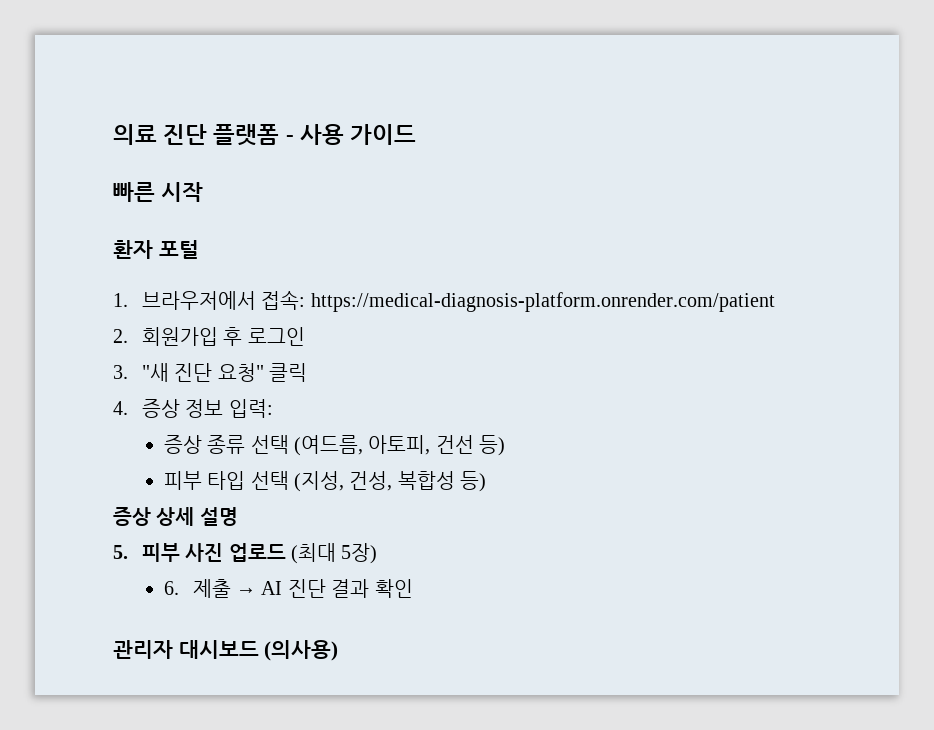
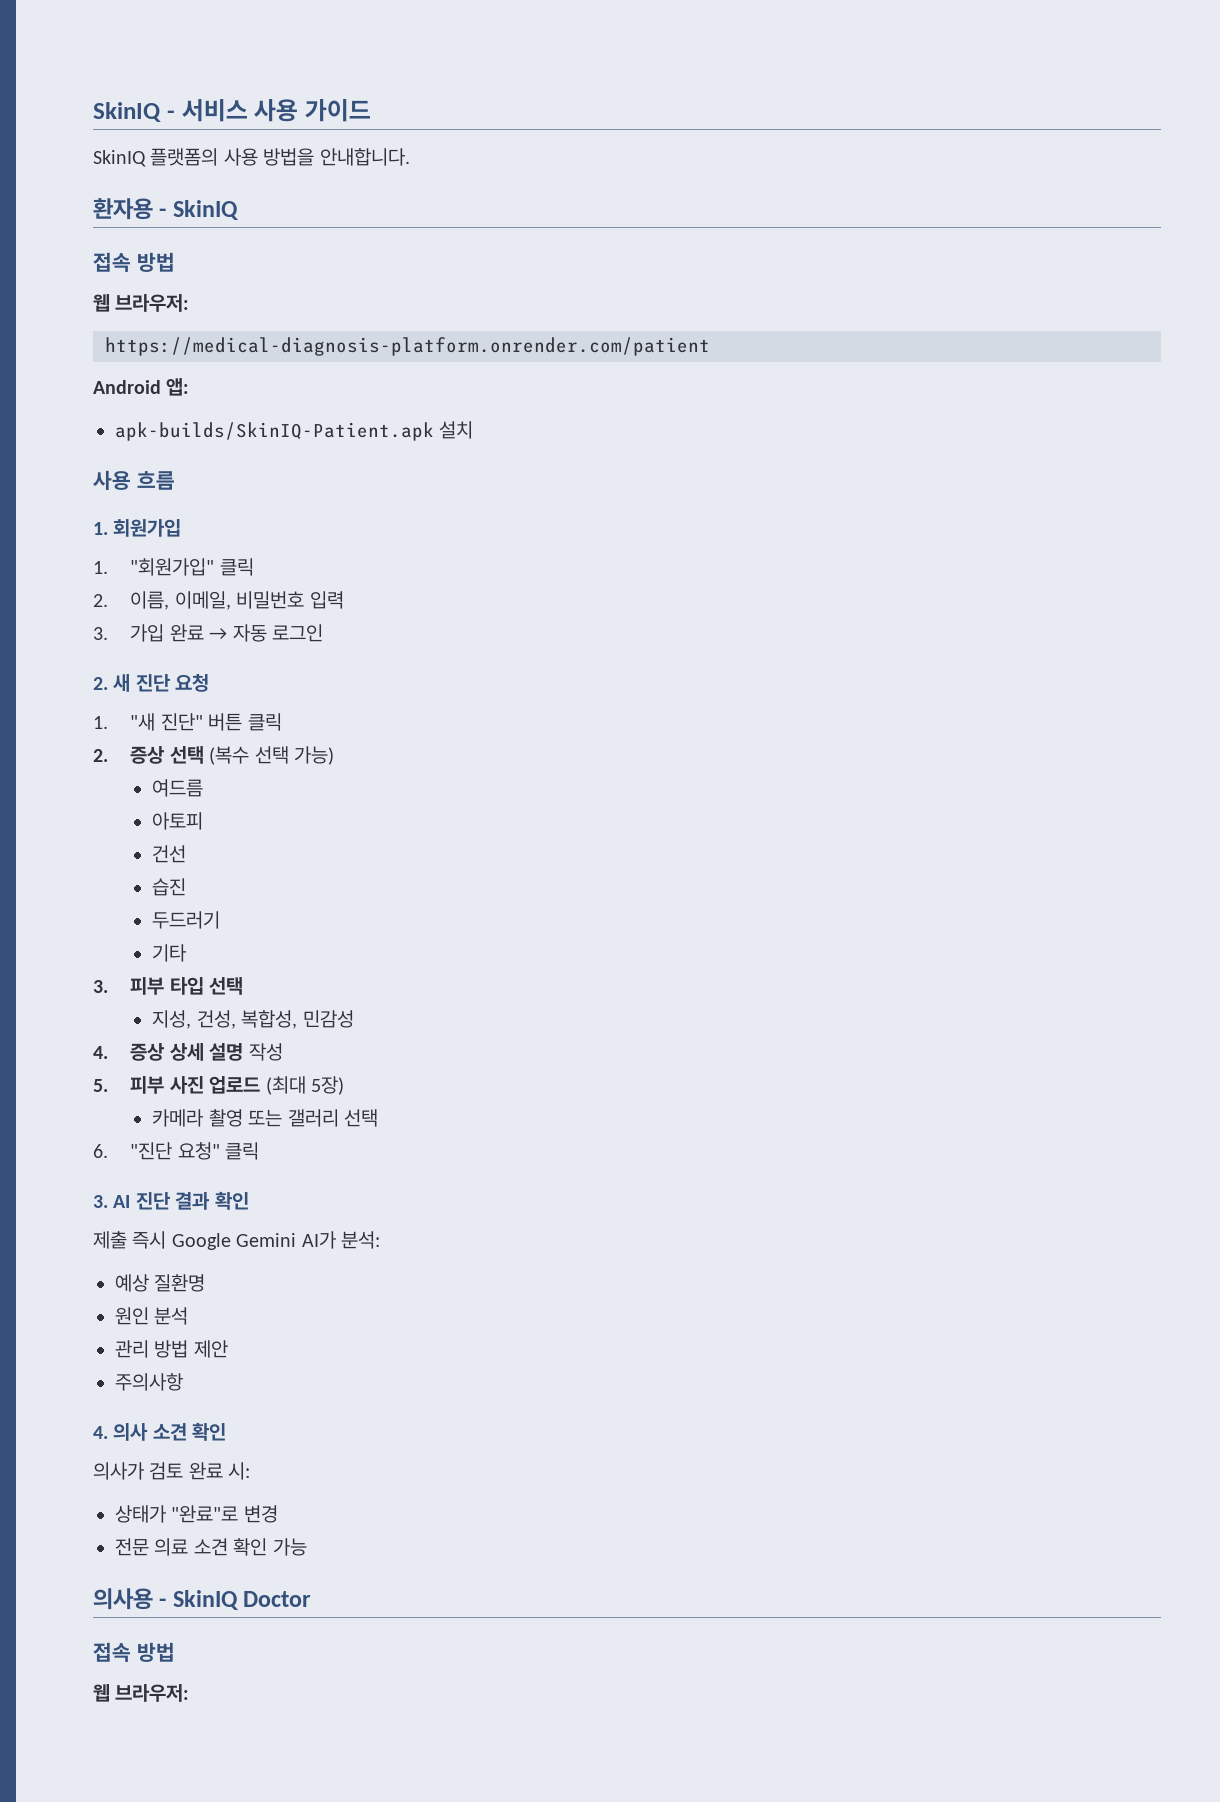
[113,124,417,146] [113,182,203,202] [113,240,199,259] [113,290,775,312] [113,327,305,346] [113,363,307,382] [113,399,273,418] [163,435,506,456] [163,471,487,492] 의료 진단 플랫폼 - 사용 가이드 // 빠른 시작 // 환자 포털 // 1. 브라우저에서 접속: https://medical-diagnosis-platform.onrender.com/patient // 2. 회원가입 후 로그인 // 3. "새 진단 요청" 클릭 // 4. 증상 정보 입력: // 증상 종류 선택 (여드름, 아토피, 건선 등) // 피부 타입 선택 (지성, 건성, 복합성 등) // -> [93,99,371,122] [93,148,410,167] [93,198,239,220] [93,252,175,272] [93,294,190,312] [105,337,710,356] [93,378,190,396] [115,421,474,441] [93,470,175,490] [93,519,182,537] [93,558,254,576] [93,591,344,610] [93,624,324,642] [93,673,210,692] [93,713,282,731] [93,746,335,765] [152,779,204,797] [152,812,204,830] [152,845,187,863] [152,878,187,896] [152,911,221,929] [152,944,188,962] [93,977,244,995] [152,1010,354,1029] [93,1046,108,1059] SkinIQ - 서비스 사용 가이드 // SkinIQ 플랫폼의 사용 방법을 안내합니다. // 환자용 - SkinIQ // 접속 방법 // 웹 브라우저: // https://medical-diagnosis-platform.onrender.com/patient // Android 앱: // apk-builds/SkinIQ-Patient.apk 설치 // 사용 흐름 // 1. 회원가입 // 1. "회원가입" 클릭 // 2. 이름, 이메일, 비밀번호 입력 // 3. 가입 완료 → 자동 로그인 // 2. 새 진단 요청 // 1. "새 진단" 버튼 클릭 // 2. 증상 선택 (복수 선택 가능) // 여드름 // 아토피 // 건선 // 습진 // 두드러기 // 기타 // 3. 피부 타입 선택 // 지성, 건성, 복합성, 민감성 // 4.
(238, 516) none -> [248,1043,283,1061] 작성
[163,579,413,598] [113,640,339,661] 6. 제출 → AI 진단 결과 확인 // 관리자 대시보드 (의사용) -> [152,1109,379,1127] [93,1142,260,1160] [93,1191,249,1210] [93,1231,380,1250] [115,1274,206,1292] [115,1307,189,1325] [115,1340,228,1358] [115,1373,183,1391] [93,1422,227,1441] [93,1462,251,1480] [115,1505,278,1523] [115,1538,307,1556] [93,1588,312,1610] [93,1642,175,1662] [93,1684,190,1702] 카메라 촬영 또는 갤러리 선택 // 6. "진단 요청" 클릭 // 3. AI 진단 결과 확인 // 제출 즉시 Google Gemini AI가 분석: // 예상 질환명 // 원인 분석 // 관리 방법 제안 // 주의사항 // 4. 의사 소견 확인 // 의사가 검토 완료 시: // 상태가 "완료"로 변경 // 전문 의료 소견 확인 가능 // 의사용 - SkinIQ Doctor // 접속 방법 // 웹 브라우저:

